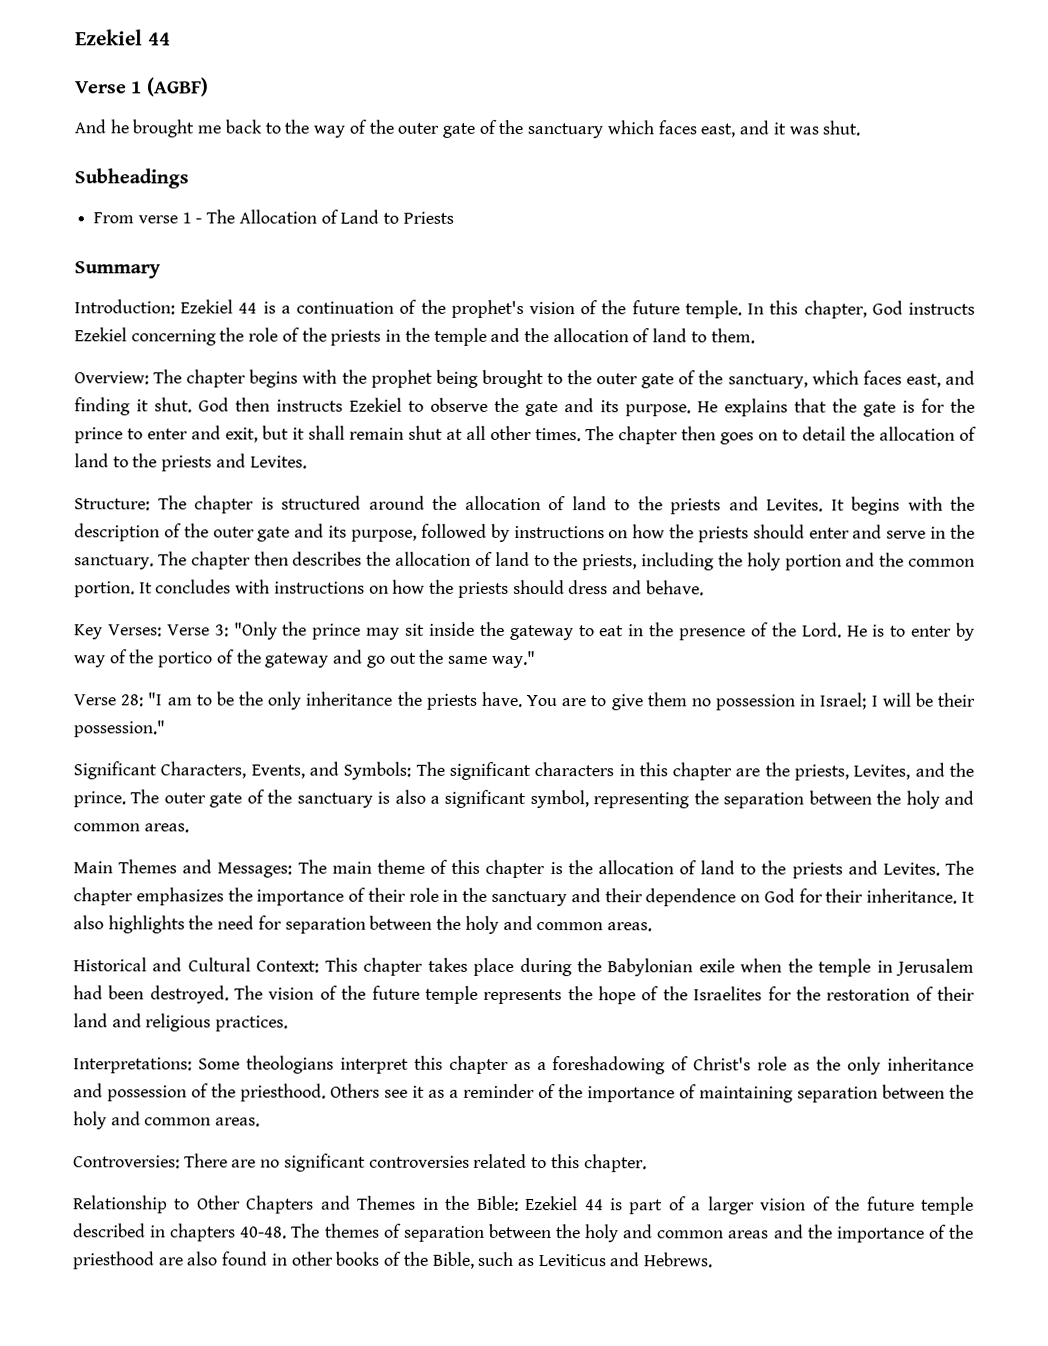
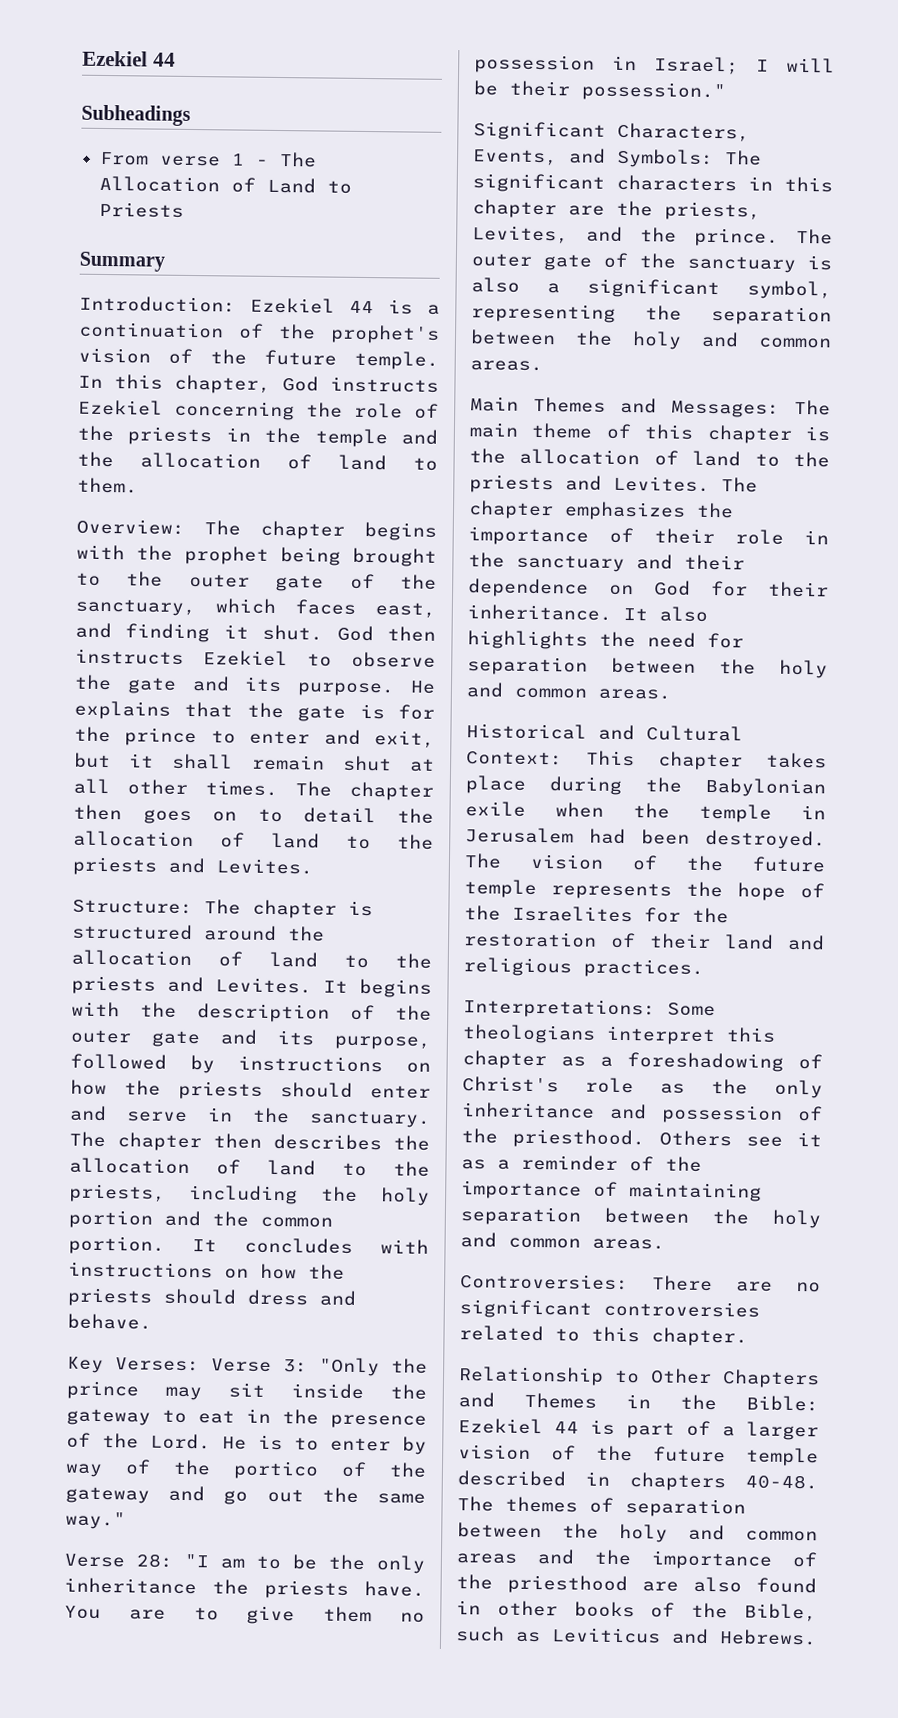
[75,29,171,46] [75,77,209,97] [74,119,861,139] Ezekiel 44 // Verse 1 (AGBF) // And he brought me back to the way of the outer gate of the sanctuary which faces east, and it was shut. -> [82,50,176,67] Ezekiel 44

